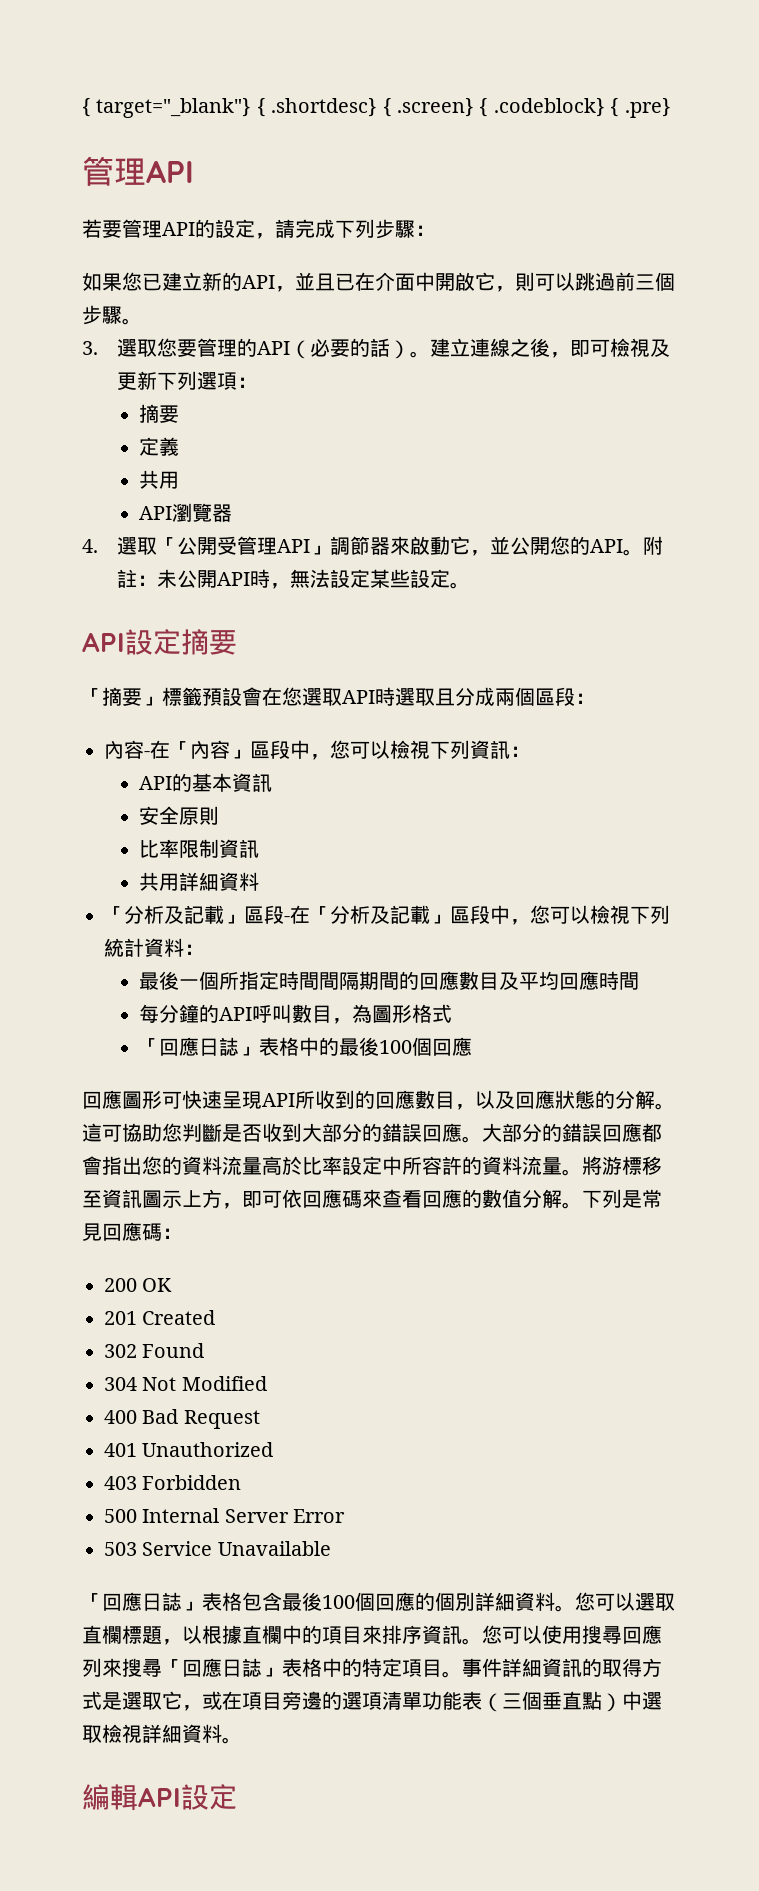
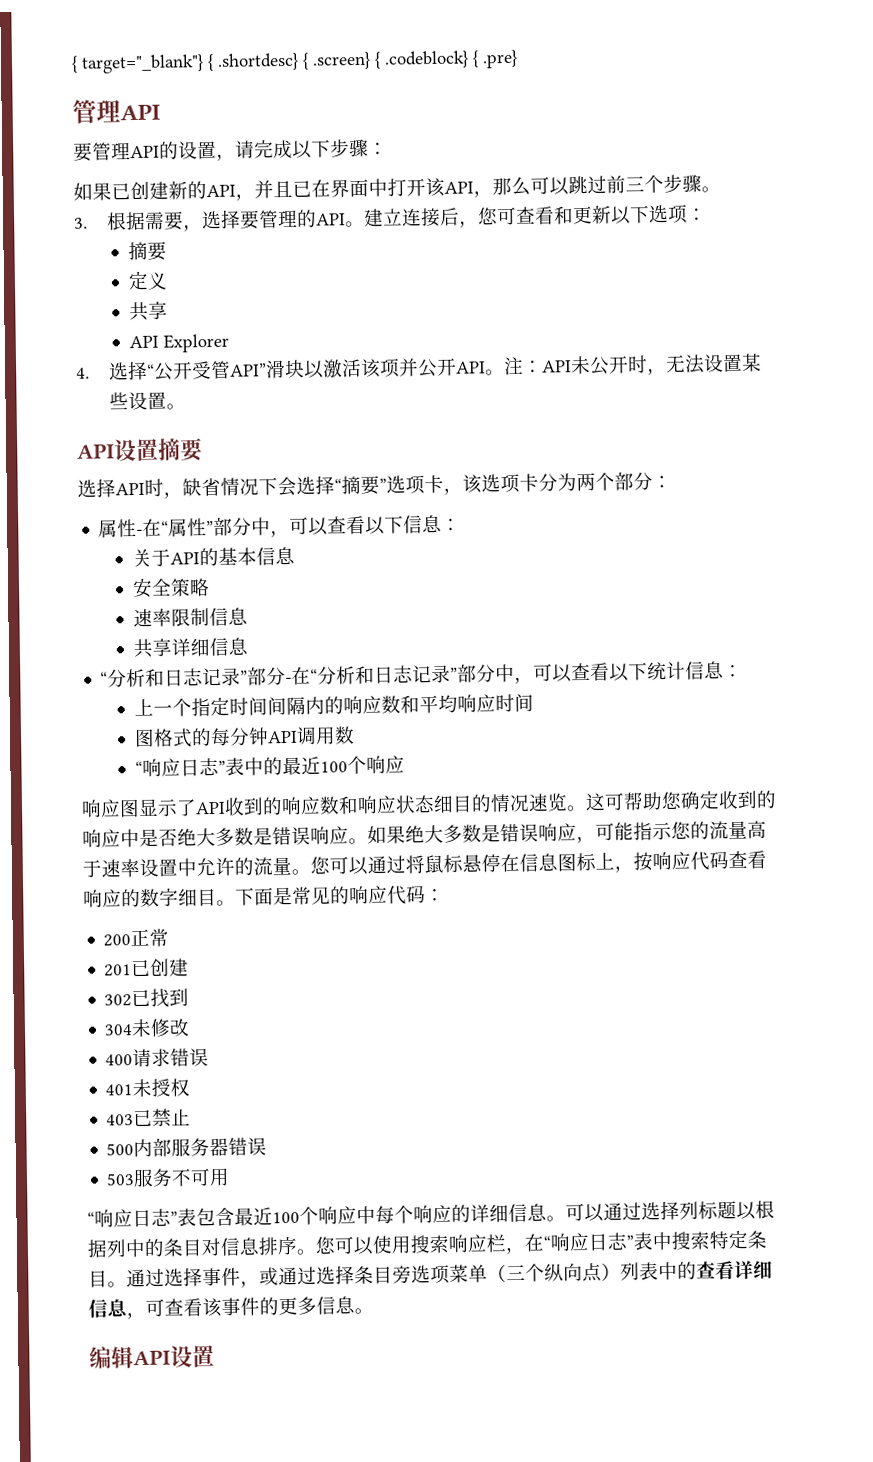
[82,219,102,238] 若 -> (161, 112) none
[215,219,415,239] 設定，請完成下列步驟 -> [178,138,369,161] 设置，请完成以下步骤
[122,272,202,291] 您已建立 -> [111,181,169,201] 已创建
[295,272,675,292] [82,305,142,325] [82,338,671,359] [117,371,238,390] 並且已在介面中開啟它，則可以跳過前三個步驟。 // 3.選取您要管理的API（必要的話）。建立連線之後，即可檢視及更新下列選項 -> [254,174,721,199] [74,204,689,232] 并且已在界面中打开该API，那么可以跳过前三个步骤。 // 3.根据需要，选择要管理的API。建立连接后，您可查看和更新以下选项
[159,437,180,456] [139,470,180,489] [139,503,233,522] 義 // 共用 // API瀏覽器 -> [146,271,168,290] [128,301,168,322] [128,333,229,353] 义 // 共享 // API Explorer
[117,536,664,556] [117,569,451,589] 選取「公開受管理API」調節器來啟動它，並公開您的API。附註：未公開API時，無法設定某些設定 -> [109,353,763,381] [109,391,168,411] 选择“公开受管API”滑块以激活该项并公开API。注：API未公开时，无法设置某些设置
[125,629,237,655] [82,687,595,706] [104,740,530,760] 設定摘要 // 「摘要」標籤預設會在您選取API時選取且分成兩個區段： // 內容-在「內容」區段中，您可以檢視下列資訊： // -> [114,438,204,462] [77,472,672,499] [98,514,462,538] [131,548,171,568] 设置摘要 // 选择API时，缺省情况下会选择“摘要”选项卡，该选项卡分为两个部分： // 属性-在“属性”部分中，可以查看以下信息： // 关于
[232,773,273,792] 資訊 -> [255,546,295,566] 信息
[179,806,220,825] [139,839,260,858] [139,872,260,891] [104,905,670,925] [104,938,204,957] [139,971,640,990] [139,1004,453,1024] [139,1037,473,1056] [82,1090,675,1110] [82,1123,662,1143] [82,1156,662,1176] [82,1189,662,1209] [82,1222,182,1241] [104,1278,173,1292] [104,1310,216,1325] [104,1343,205,1358] [104,1376,267,1391] [104,1409,260,1429] [104,1442,274,1457] [104,1475,242,1490] [104,1508,346,1523] [104,1541,331,1556] [82,1592,675,1612] [82,1625,662,1645] [82,1658,662,1678] [82,1691,662,1712] [82,1724,242,1744] [82,1784,237,1811] 原則 // 比率限制資訊 // 共用詳細資料 // 「分析及記載」區段-在「分析及記載」區段中，您可以檢視下列統計資料： // 最後一個所指定時間間隔期間的回應數目及平均回應時間 // 每分鐘的API呼叫數目，為圖形格式 // 「回應日誌」表格中的最後100個回應 // 回應圖形可快速呈現API所收到的回應數目，以及回應狀態的分解。這可協助您判斷是否收到大部分的錯誤回應。大部分的錯誤回應都會指出您的資料流量高於比率設定中所容許的資料流量。將游標移至資訊圖示上方，即可依回應碼來查看回應的數值分解。下列是常見回應碼： // 200 OK // 201 Created // 302 Found // 304 Not Modified // 400 Bad Request // 401 Unauthorized // 403 Forbidden // 500 Internal Server Error // 503 Service Unavailable // 「回應日誌」表格包含最後100個回應的個別詳細資料。您可以選取直欄標題，以根據直欄中的項目來排序資訊。您可以使用搜尋回應列來搜尋「回應日誌」表格中的特定項目。事件詳細資訊的取得方式是選取它，或在項目旁邊的選項清單功能表（三個垂直點）中選取檢視詳細資料。 // 編輯API設定 -> [169,578,210,597] [132,607,248,628] [132,637,248,659] [100,661,744,688] [133,693,534,717] [133,726,355,748] [134,755,405,777] [81,790,777,818] [82,820,767,848] [82,850,767,878] [83,885,445,908] [103,928,170,947] [104,958,190,977] [104,988,190,1008] [104,1018,191,1038] [105,1048,210,1068] [105,1078,191,1098] [106,1108,192,1127] [106,1137,268,1158] [106,1167,231,1188] [87,1200,775,1228] [87,1229,767,1258] [88,1260,773,1288] [88,1296,374,1320] [89,1345,215,1369] 策略 // 速率限制信息 // 共享详细信息 // “分析和日志记录”部分-在“分析和日志记录”部分中，可以查看以下统计信息： // 上一个指定时间间隔内的响应数和平均响应时间 // 图格式的每分钟API调用数 // “响应日志”表中的最近100个响应 // 响应图显示了API收到的响应数和响应状态细目的情况速览。这可帮助您确定收到的响应中是否绝大多数是错误响应。如果绝大多数是错误响应，可能指示您的流量高于速率设置中允许的流量。您可以通过将鼠标悬停在信息图标上，按响应代码查看响应的数字细目。下面是常见的响应代码： // 200正常 // 201已创建 // 302已找到 // 304未修改 // 400请求错误 // 401未授权 // 403已禁止 // 500内部服务器错误 // 503服务不可用 // “响应日志”表包含最近100个响应中每个响应的详细信息。可以通过选择列标题以根据列中的条目对信息排序。您可以使用搜索响应栏，在“响应日志”表中搜索特定条目。通过选择事件，或通过选择条目旁选项菜单（三个纵向点）列表中的查看详细信息，可查看该事件的更多信息。 // 编辑API设置

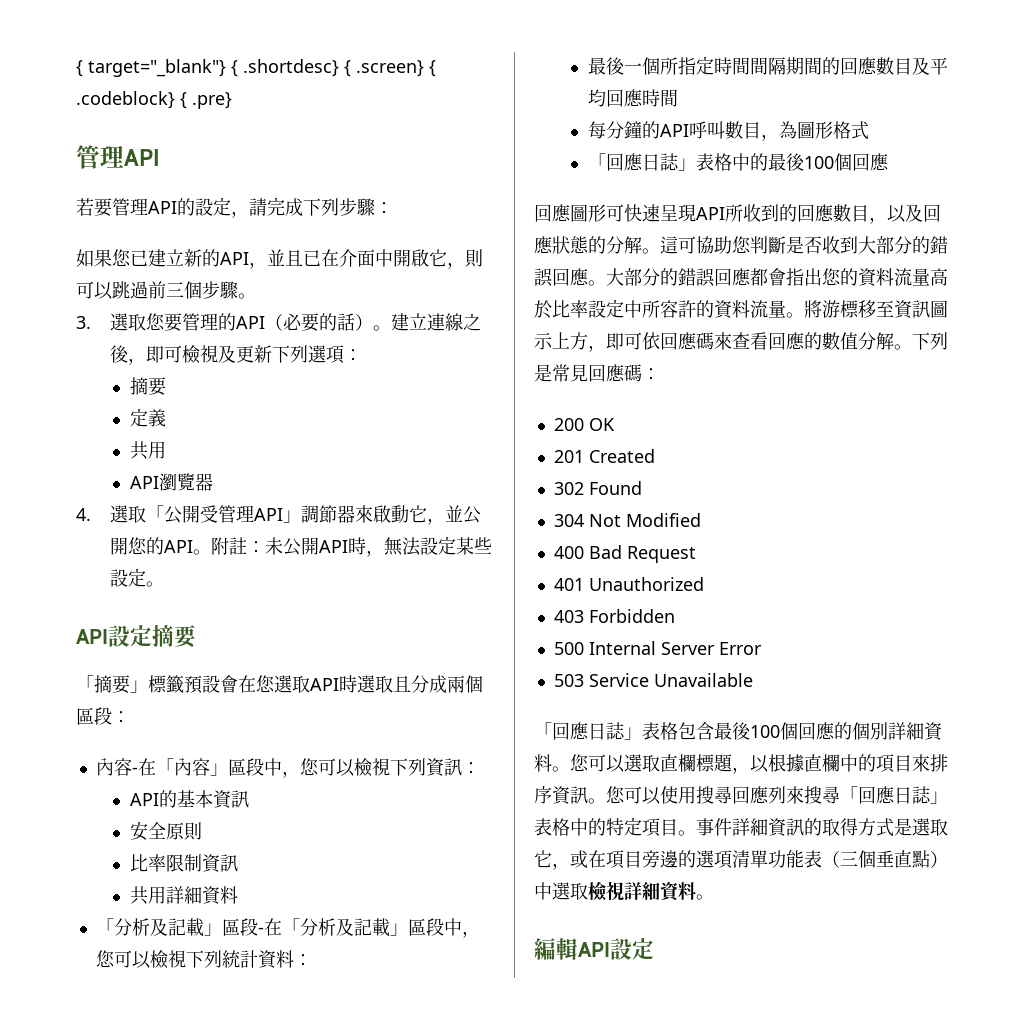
(161, 112) none -> [76,198,94,216] 若
[178,138,369,161] 设置，请完成以下步骤 -> [195,197,375,218] 設定，請完成下列步驟
[111,181,169,201] 已创建 -> [112,249,184,267] 您已建立
[254,174,721,199] [74,204,689,232] 并且已在界面中打开该API，那么可以跳过前三个步骤。 // 3.根据需要，选择要管理的API。建立连接后，您可查看和更新以下选项 -> [267,249,483,269] [76,281,256,300] [76,313,481,332] [109,345,344,365] 並且已在介面中開啟它，則可以跳過前三個步驟。 // 3.選取您要管理的API（必要的話）。建立連線之後，即可檢視及更新下列選項
[146,271,168,290] [128,301,168,322] [128,333,229,353] 义 // 共享 // API Explorer -> [147,409,166,427] [129,441,166,460] [129,473,213,491] 義 // 共用 // API瀏覽器
[109,353,763,381] [109,391,168,411] 选择“公开受管API”滑块以激活该项并公开API。注：API未公开时，无法设置某些设置 -> [109,505,481,525] [109,536,492,557] [109,568,146,587] 選取「公開受管理API」調節器來啟動它，並公開您的API。附註：未公開API時，無法設定某些設定
[114,438,204,462] [77,472,672,499] [98,514,462,538] [131,548,171,568] 设置摘要 // 选择API时，缺省情况下会选择“摘要”选项卡，该选项卡分为两个部分： // 属性-在“属性”部分中，可以查看以下信息： // 关于 -> [108,625,197,648] [76,675,483,694] [76,707,130,725] [95,758,480,778] 設定摘要 // 「摘要」標籤預設會在您選取API時選取且分成兩個區段： // 內容-在「內容」區段中，您可以檢視下列資訊： //
[255,546,295,566] 信息 -> [212,790,249,809] 資訊
[169,578,210,597] [132,607,248,628] [132,637,248,659] [100,661,744,688] [133,693,534,717] [133,726,355,748] [134,755,405,777] [81,790,777,818] [82,820,767,848] [82,850,767,878] [83,885,445,908] [103,928,170,947] [104,958,190,977] [104,988,190,1008] [104,1018,191,1038] [105,1048,210,1068] [105,1078,191,1098] [106,1108,192,1127] [106,1137,268,1158] [106,1167,231,1188] [87,1200,775,1228] [87,1229,767,1258] [88,1260,773,1288] [88,1296,374,1320] [89,1345,215,1369] 策略 // 速率限制信息 // 共享详细信息 // “分析和日志记录”部分-在“分析和日志记录”部分中，可以查看以下统计信息： // 上一个指定时间间隔内的响应数和平均响应时间 // 图格式的每分钟API调用数 // “响应日志”表中的最近100个响应 // 响应图显示了API收到的响应数和响应状态细目的情况速览。这可帮助您确定收到的响应中是否绝大多数是错误响应。如果绝大多数是错误响应，可能指示您的流量高于速率设置中允许的流量。您可以通过将鼠标悬停在信息图标上，按响应代码查看响应的数字细目。下面是常见的响应代码： // 200正常 // 201已创建 // 302已找到 // 304未修改 // 400请求错误 // 401未授权 // 403已禁止 // 500内部服务器错误 // 503服务不可用 // “响应日志”表包含最近100个响应中每个响应的详细信息。可以通过选择列标题以根据列中的条目对信息排序。您可以使用搜索响应栏，在“响应日志”表中搜索特定条目。通过选择事件，或通过选择条目旁选项菜单（三个纵向点）列表中的查看详细信息，可查看该事件的更多信息。 // 编辑API设置 -> [165,822,202,841] [129,854,238,873] [129,886,238,905] [95,918,480,938] [95,950,312,969] [587,56,948,75] [587,89,678,107] [587,121,869,141] [587,153,889,171] [534,204,941,224] [534,236,948,254] [534,268,948,287] [534,299,948,319] [534,332,948,352] [534,364,660,382] [553,418,615,431] [553,449,655,463] [553,481,642,495] [553,513,701,527] [553,545,696,563] [553,577,704,591] [553,609,675,623] [553,641,762,655] [553,673,753,687] [534,722,943,741] [534,754,948,774] [534,786,948,805] [534,817,948,837] [534,850,948,870] [534,881,714,901] [534,938,654,960] 原則 // 比率限制資訊 // 共用詳細資料 // 「分析及記載」區段-在「分析及記載」區段中，您可以檢視下列統計資料： // 最後一個所指定時間間隔期間的回應數目及平均回應時間 // 每分鐘的API呼叫數目，為圖形格式 // 「回應日誌」表格中的最後100個回應 // 回應圖形可快速呈現API所收到的回應數目，以及回應狀態的分解。這可協助您判斷是否收到大部分的錯誤回應。大部分的錯誤回應都會指出您的資料流量高於比率設定中所容許的資料流量。將游標移至資訊圖示上方，即可依回應碼來查看回應的數值分解。下列是常見回應碼： // 200 OK // 201 Created // 302 Found // 304 Not Modified // 400 Bad Request // 401 Unauthorized // 403 Forbidden // 500 Internal Server Error // 503 Service Unavailable // 「回應日誌」表格包含最後100個回應的個別詳細資料。您可以選取直欄標題，以根據直欄中的項目來排序資訊。您可以使用搜尋回應列來搜尋「回應日誌」表格中的特定項目。事件詳細資訊的取得方式是選取它，或在項目旁邊的選項清單功能表（三個垂直點）中選取檢視詳細資料。 // 編輯API設定

